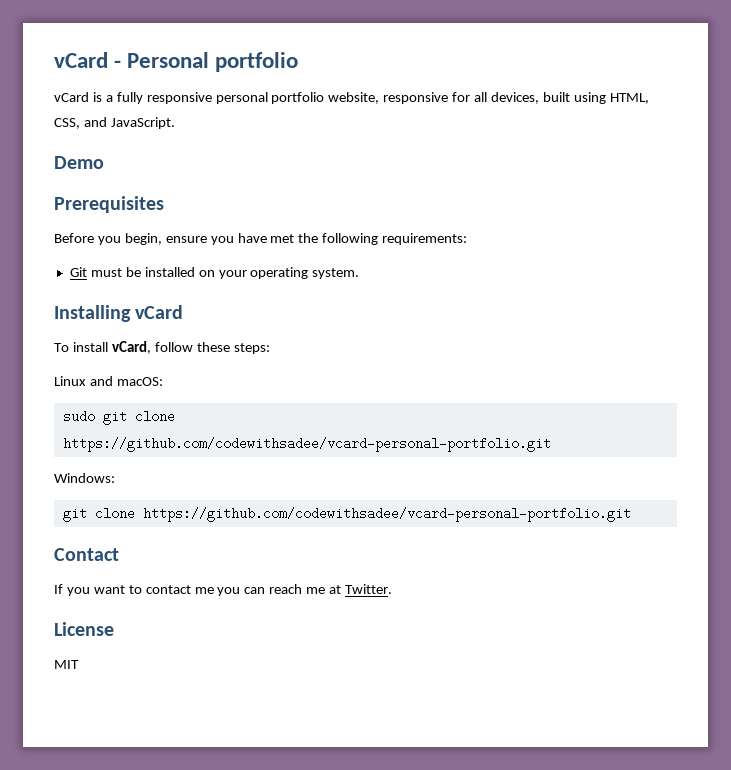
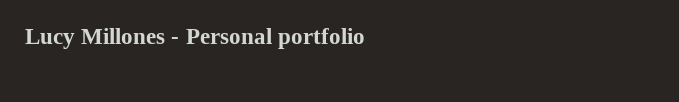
[54,52,108,68] vCard -> [25,28,166,49] Lucy Millones
[54,92,649,104] [54,117,175,129] [54,156,104,169] [54,196,164,213] [54,233,468,245] [69,267,360,279] [54,305,184,322] [54,341,270,354] [54,376,163,386] [62,410,175,425] [62,437,551,452] [54,473,115,483] [62,507,631,522] [54,548,119,561] [54,584,393,596] [54,622,114,636] [54,660,79,669] // vCard is a fully responsive personal portfolio website, responsive for all devices, built using HTML, CSS, and JavaScript. // Demo // Prerequisites // Before you begin, ensure you have met the following requirements: // Git must be installed on your operating system. // Installing vCard // To install vCard, follow these steps: // Linux and macOS: // sudo git clone https://github.com/codewithsadee/vcard-personal-portfolio.git // Windows: // git clone https://github.com/codewithsadee/vcard-personal-portfolio.git // Contact // If you want to contact me you can reach me at Twitter. // License // MIT -> (365, 38) none

